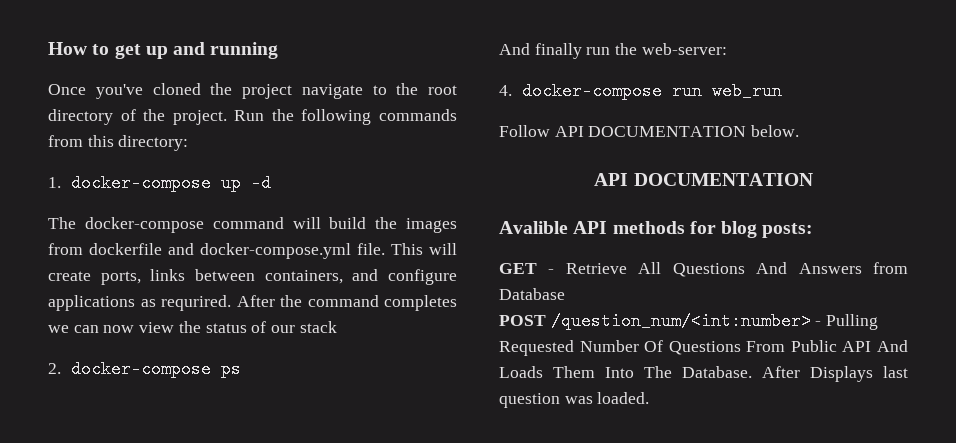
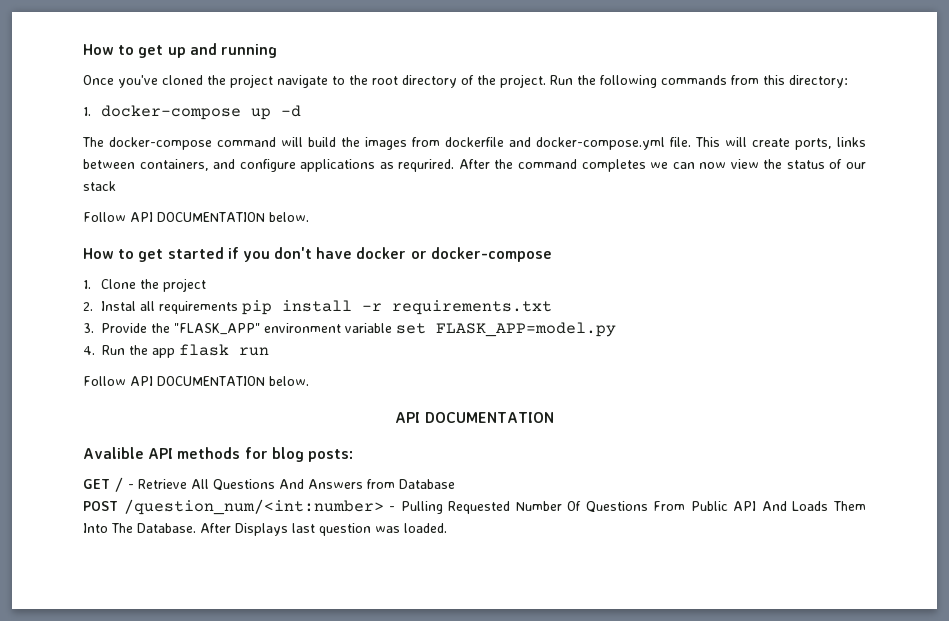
[48,360,242,378] [499,43,727,59] [499,82,783,100] 2. docker-compose ps // And finally run the web-server: // 4. docker-compose run web_run -> [83,212,309,222] [83,247,552,262] [83,278,206,292] [83,300,552,315] [83,322,616,337] [83,344,269,358] Follow API DOCUMENTATION below. // How to get started if you don't have docker or docker-compose // 1. Clone the project // 2. Instal all requirements pip install -r requirements.txt // 3. Provide the "FLASK_APP" environment variable set FLASK_APP=model.py // 4. Run the app flask run
(537, 268) none -> [114,477,124,492] /

